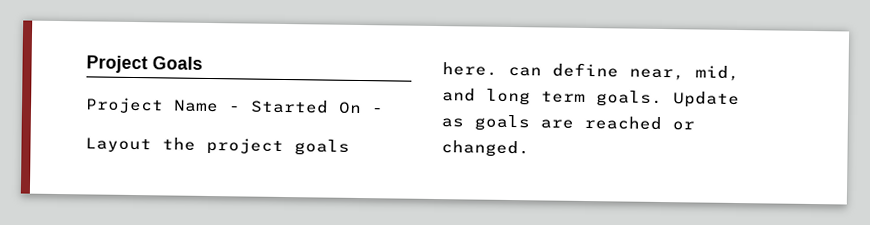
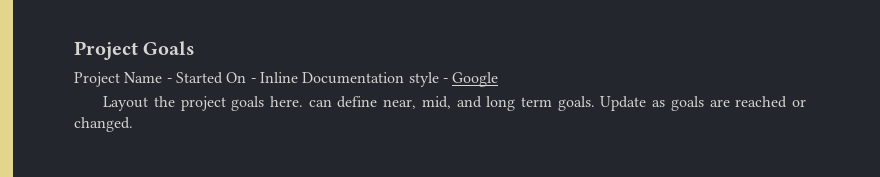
(384, 110) none -> [259,72,499,87] Inline Documentation style - Google

